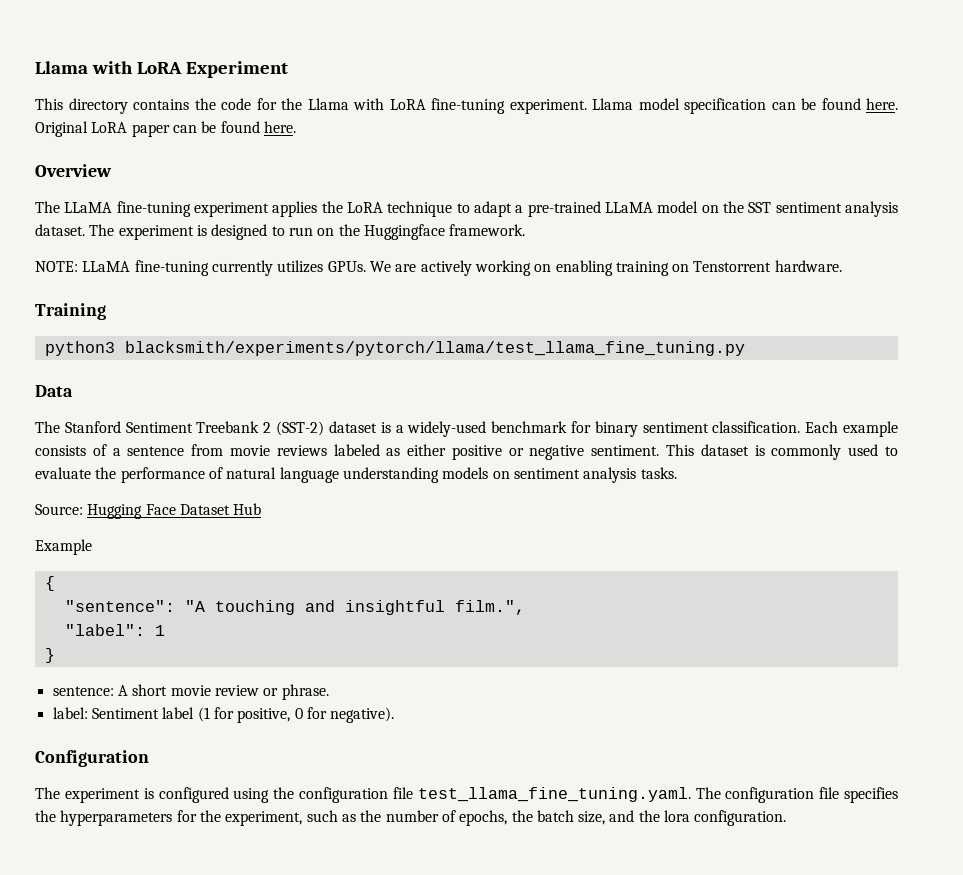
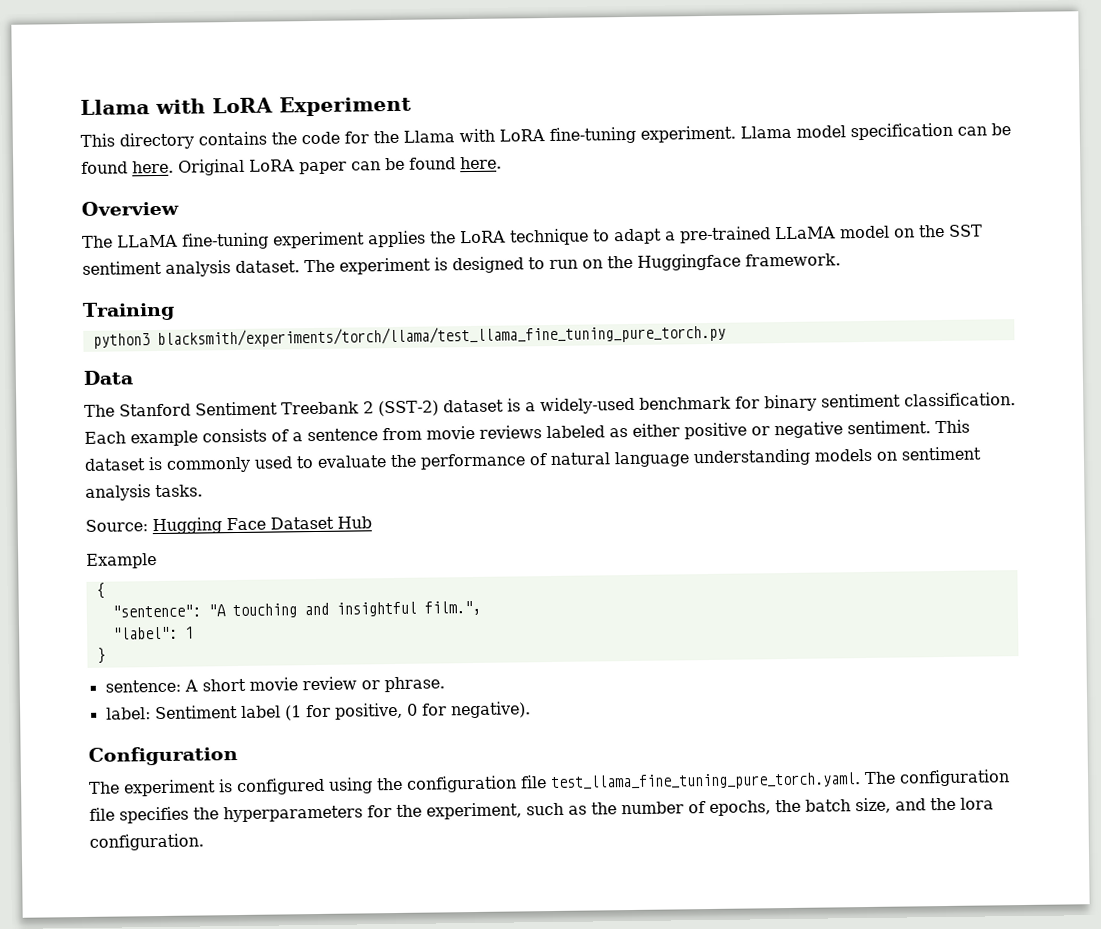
[35,260,842,276] // NOTE: LLaMA fine-tuning currently utilizes GPUs. We are actively working on enabling training on Tenstorrent hardware. -> (841, 260) none
[124,341,745,356] blacksmith/experiments/pytorch/llama/test_llama_fine_tuning.py -> [156,323,726,349] blacksmith/experiments/torch/llama/test_llama_fine_tuning_pure_torch.py
[417,787,691,802] test_llama_fine_tuning.yaml. -> [550,772,861,792] test_llama_fine_tuning_pure_torch.yaml.

